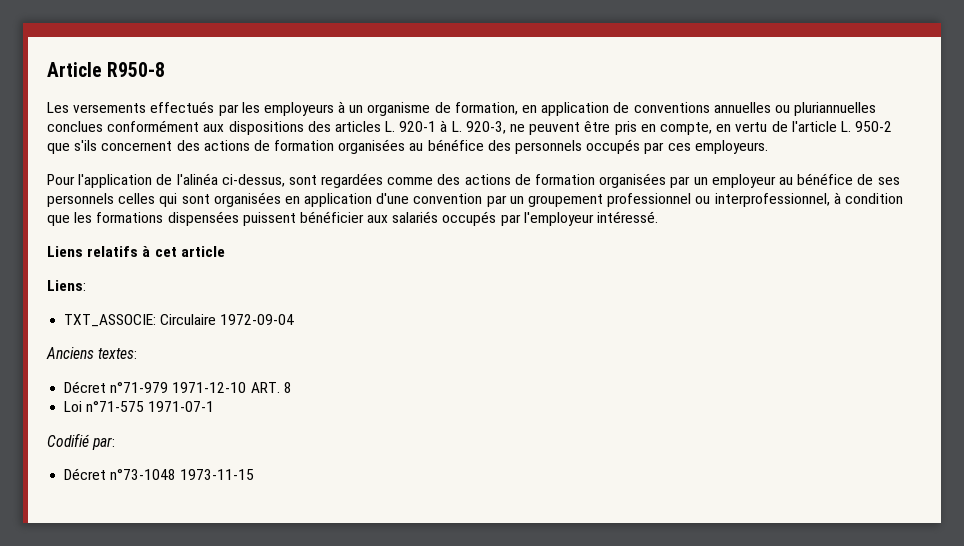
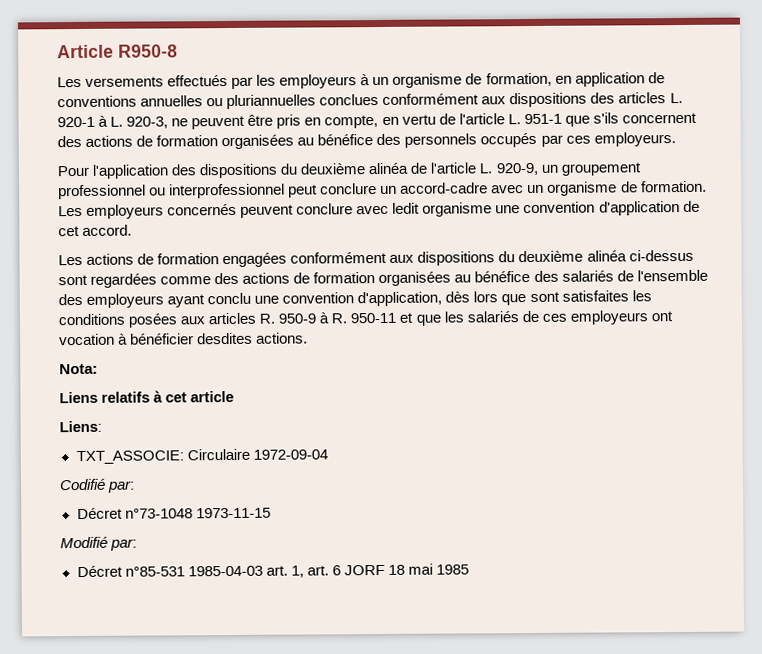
[855,121,893,132] 950-2 -> [523,113,562,125] 951-1
[156,173,285,187] de l'alinéa ci-dessus, -> [171,162,641,179] [58,180,707,200] [58,200,700,219] [58,224,133,237] [58,249,694,268] des dispositions du deuxième alinéa de l'article L. 920-9, un groupement professionnel ou interprofessionnel peut conclure un accord-cadre avec un organisme de formation. Les employeurs concernés peuvent conclure avec ledit organisme une convention d'application de cet accord. // Les actions de formation engagées conformément aux dispositions du deuxième alinéa ci-dessus
[670,173,900,188] [47,192,903,207] [47,211,659,226] par un employeur au bénéfice de ses personnels celles qui sont organisées en application d'une convention par un groupement professionnel ou interprofessionnel, à condition que les formations dispensées puissent bénéficier aux salariés occupés par l'employeur intéressé. -> [454,269,708,283] [58,290,652,308] [58,310,673,328] [59,332,309,346] [59,363,98,375] au bénéfice des salariés de l'ensemble des employeurs ayant conclu une convention d'application, dès lors que sont satisfaites les conditions posées aux articles R. 950-9 à R. 950-11 et que les salariés de ces employeurs ont vocation à bénéficier desdites actions. // Nota:
[46,347,138,359] [64,381,292,393] [64,401,215,412] // Anciens textes: // Décret n°71-979 1971-12-10 ART. 8 // Loi n°71-575 1971-07-1 -> (328, 454) none
(255, 474) none -> [60,536,138,551] [76,563,470,578] // Modifié par: // Décret n°85-531 1985-04-03 art. 1, art. 6 JORF 18 mai 1985

